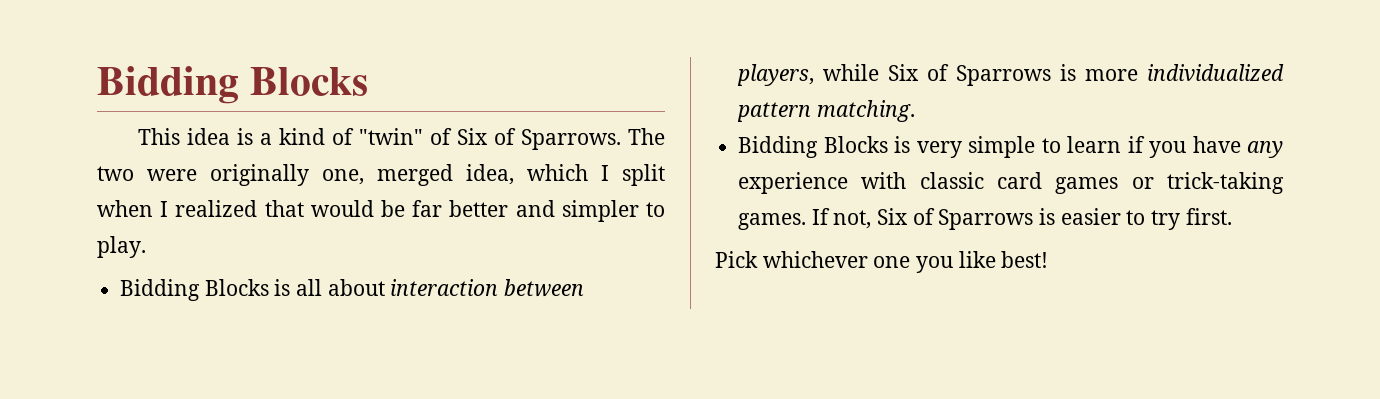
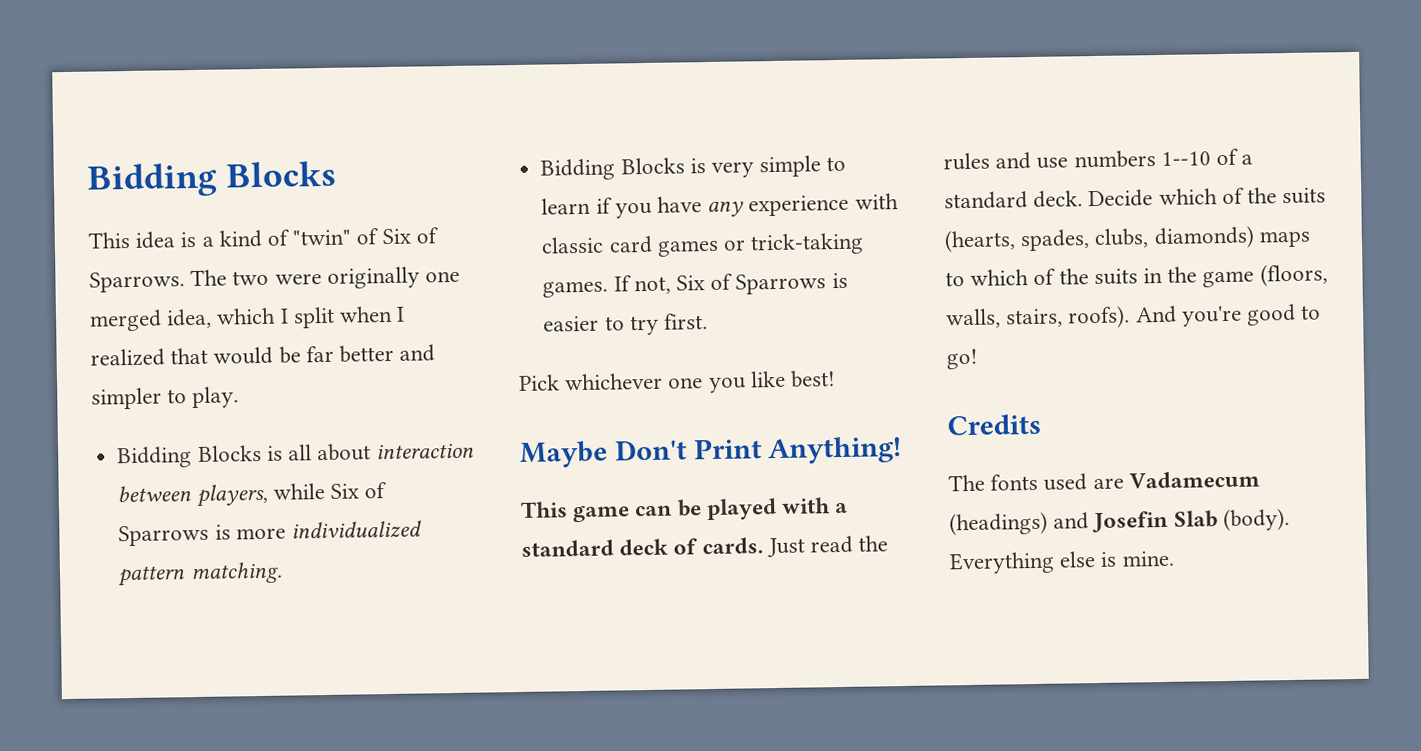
[322,169,364,185] one, -> [425,270,461,283] one
(1049, 259) none -> [520,436,903,468] [520,497,849,523] [521,535,889,558] [943,148,1254,171] [944,187,1327,210] [944,225,1311,253] [945,263,1328,288] [946,303,1322,329] [946,348,978,370] [947,413,1041,436] [948,470,1260,492] [949,508,1290,536] [949,550,1175,575] // Maybe Don't Print Anything! // This game can be played with a standard deck of cards. Just read the rules and use numbers 1--10 of a standard deck. Decide which of the suits (hearts, spades, clubs, diamonds) maps to which of the suits in the game (floors, walls, stairs, roofs). And you're good to go! // Credits // The fonts used are Vadamecum (headings) and Josefin Slab (body). Everything else is mine.

